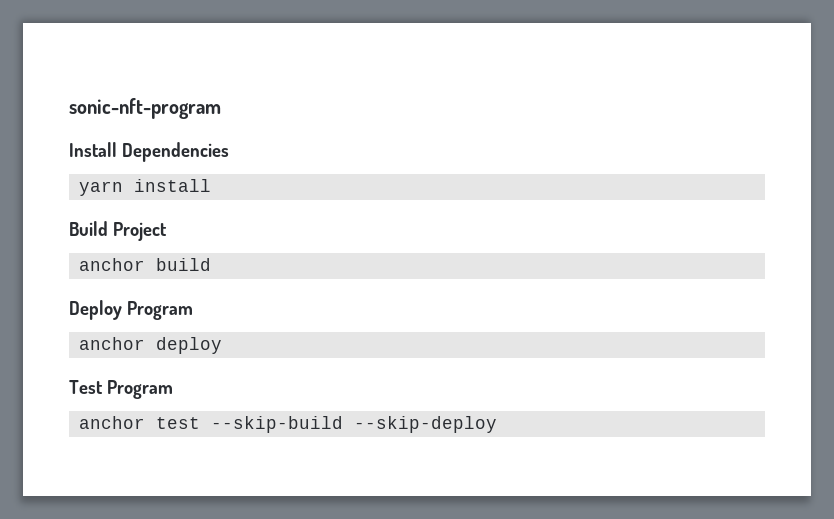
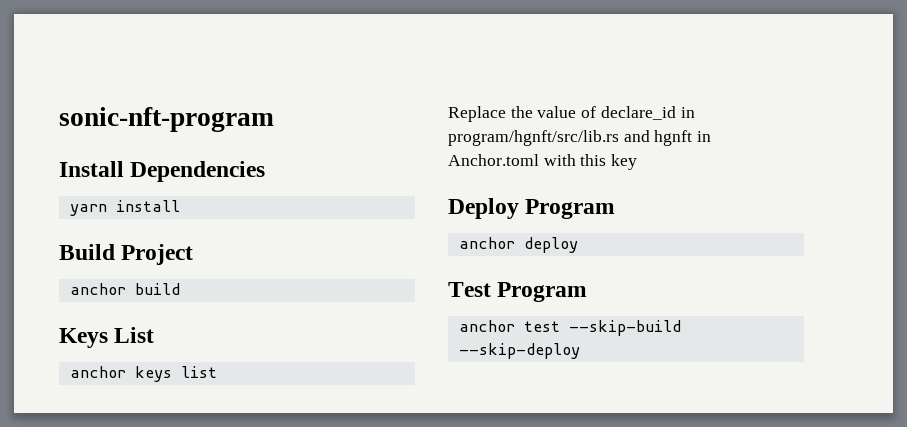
(212, 264) none -> [59,327,155,348] [69,366,217,382] [448,106,695,122] [448,130,712,146] [448,154,638,170] // Keys List // anchor keys list // Replace the value of declare_id in program/hgnft/src/lib.rs and hgnft in Anchor.toml with this key

